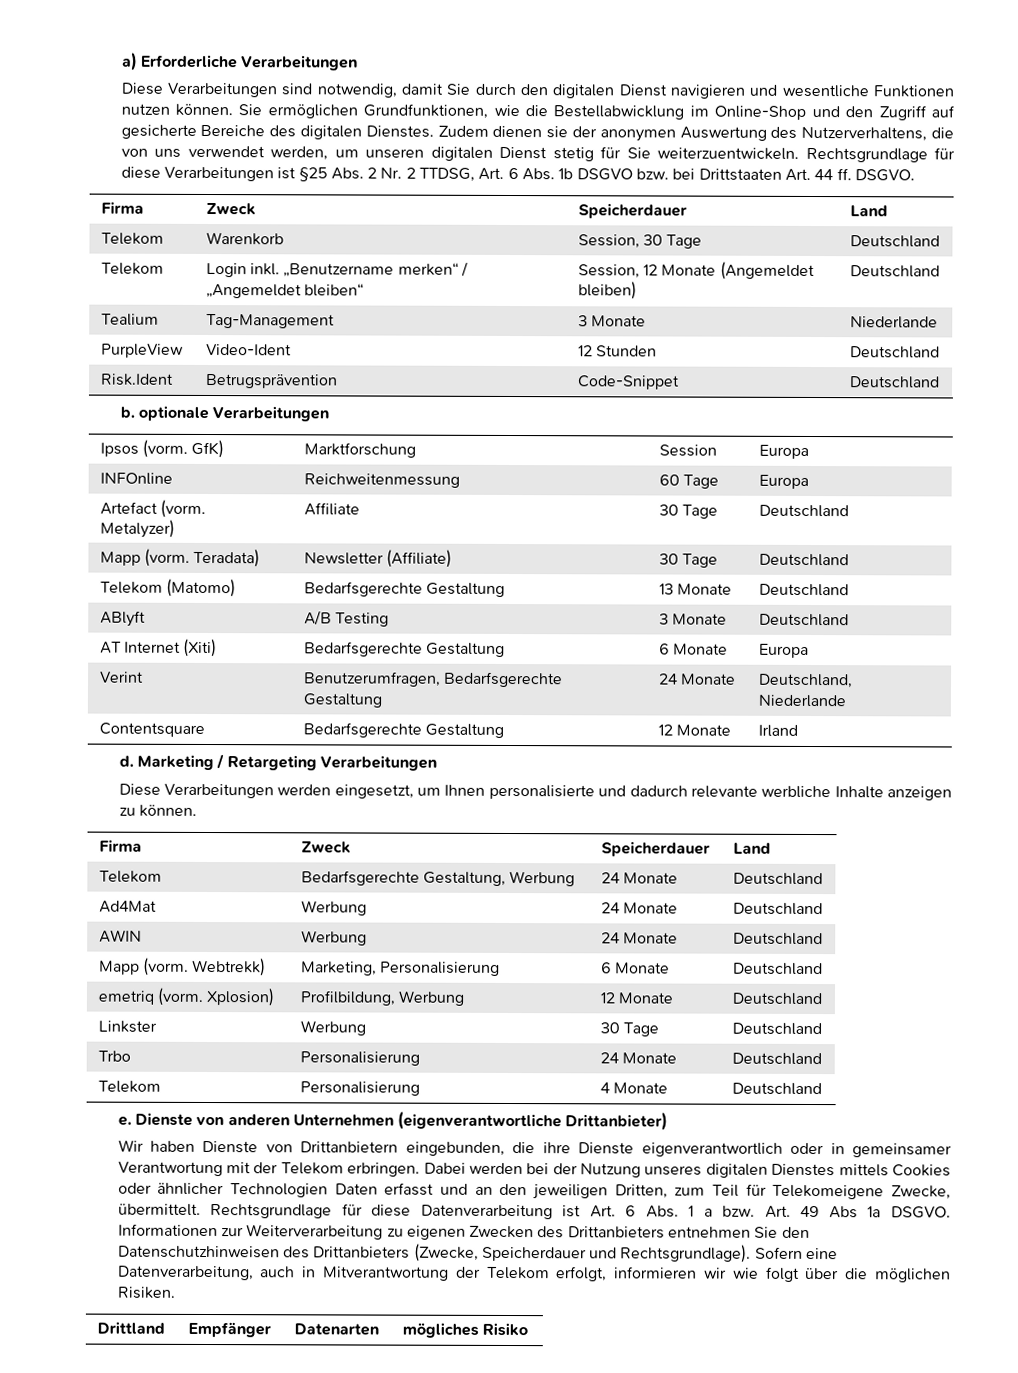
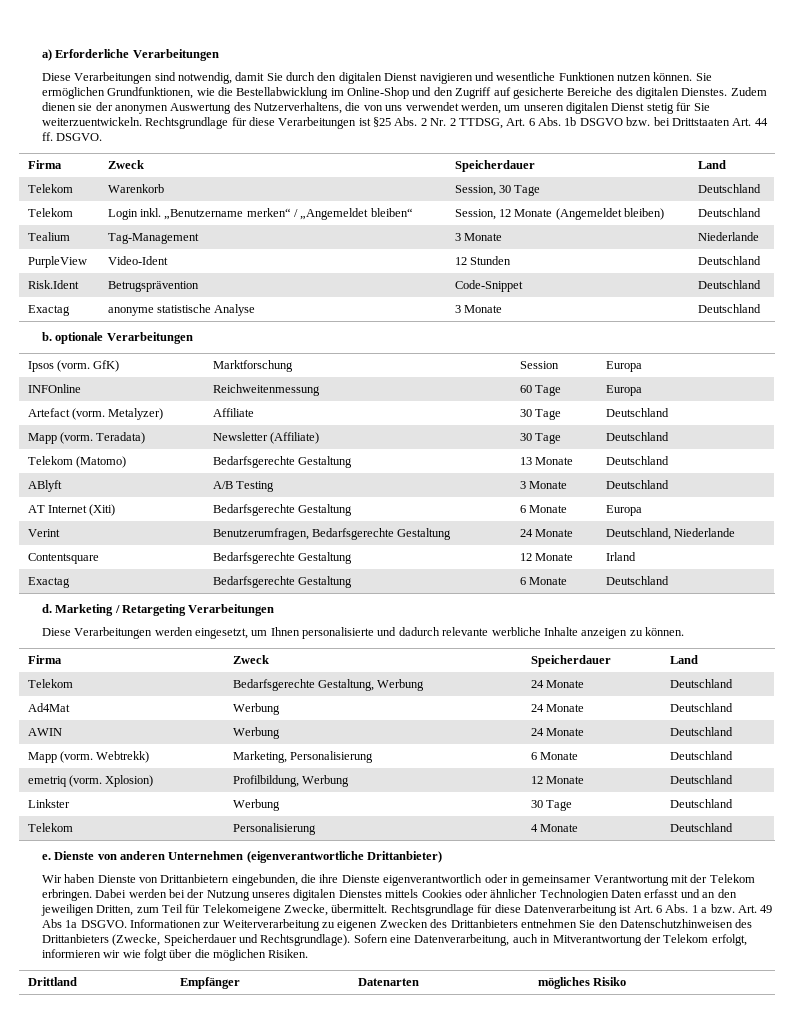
(940, 382) none -> [27,305,70,316] [107,304,256,316] [454,305,502,313] [697,304,761,313] // Exactag | anonyme statistische Analyse | 3 Monate | Deutschland
(798, 730) none -> [27,577,70,588] [212,576,352,588] [519,577,567,585] [605,576,669,585] // Exactag | Bedarfsgerechte Gestaltung | 6 Monate | Deutschland
[97,1050,131,1062] [299,1051,420,1066] [599,1052,677,1064] [731,1052,822,1066] // Trbo | Personalisierung | 24 Monate | Deutschland -> (733, 803) none

